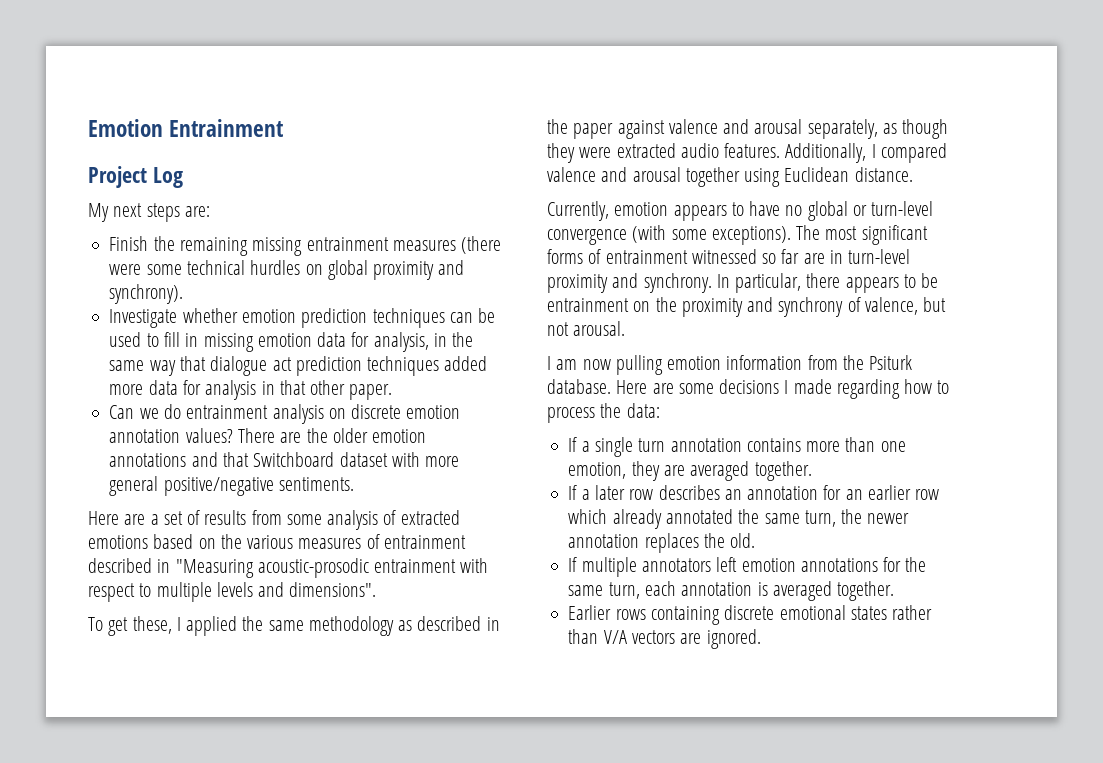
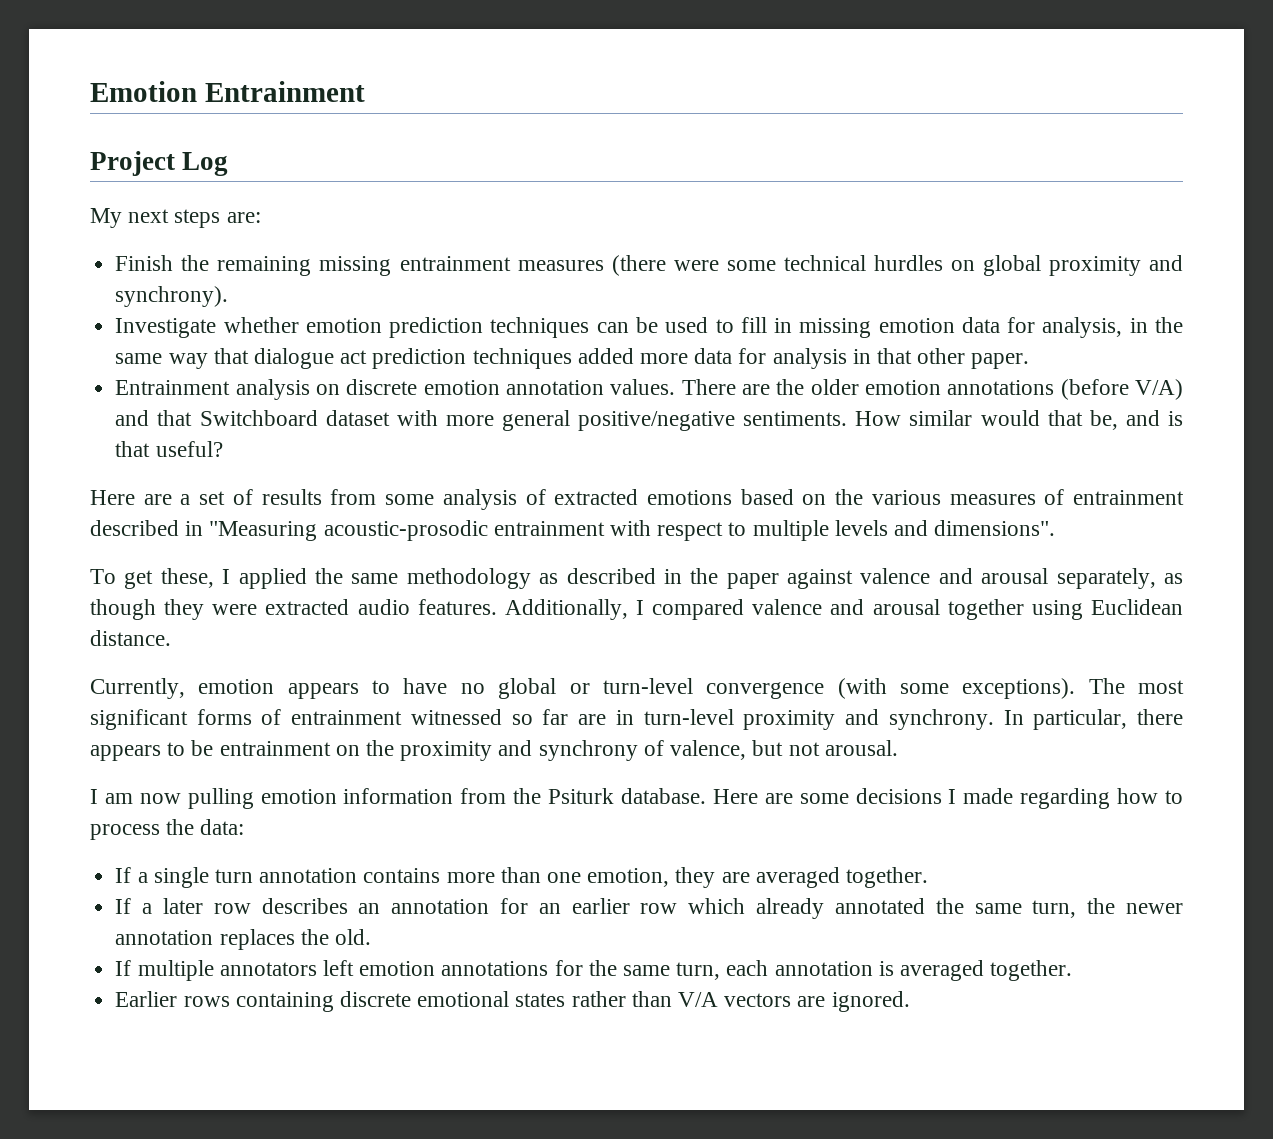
[109,404,269,419] Can we do entrainment -> [115,380,231,395] Entrainment
[185,428,233,443] values? -> [610,379,676,395] values.
(187, 460) none -> [1060,379,1183,400] (before V/A)
(354, 484) none -> [855,410,1183,430] [115,441,223,457] How similar would that be, and is that useful?

